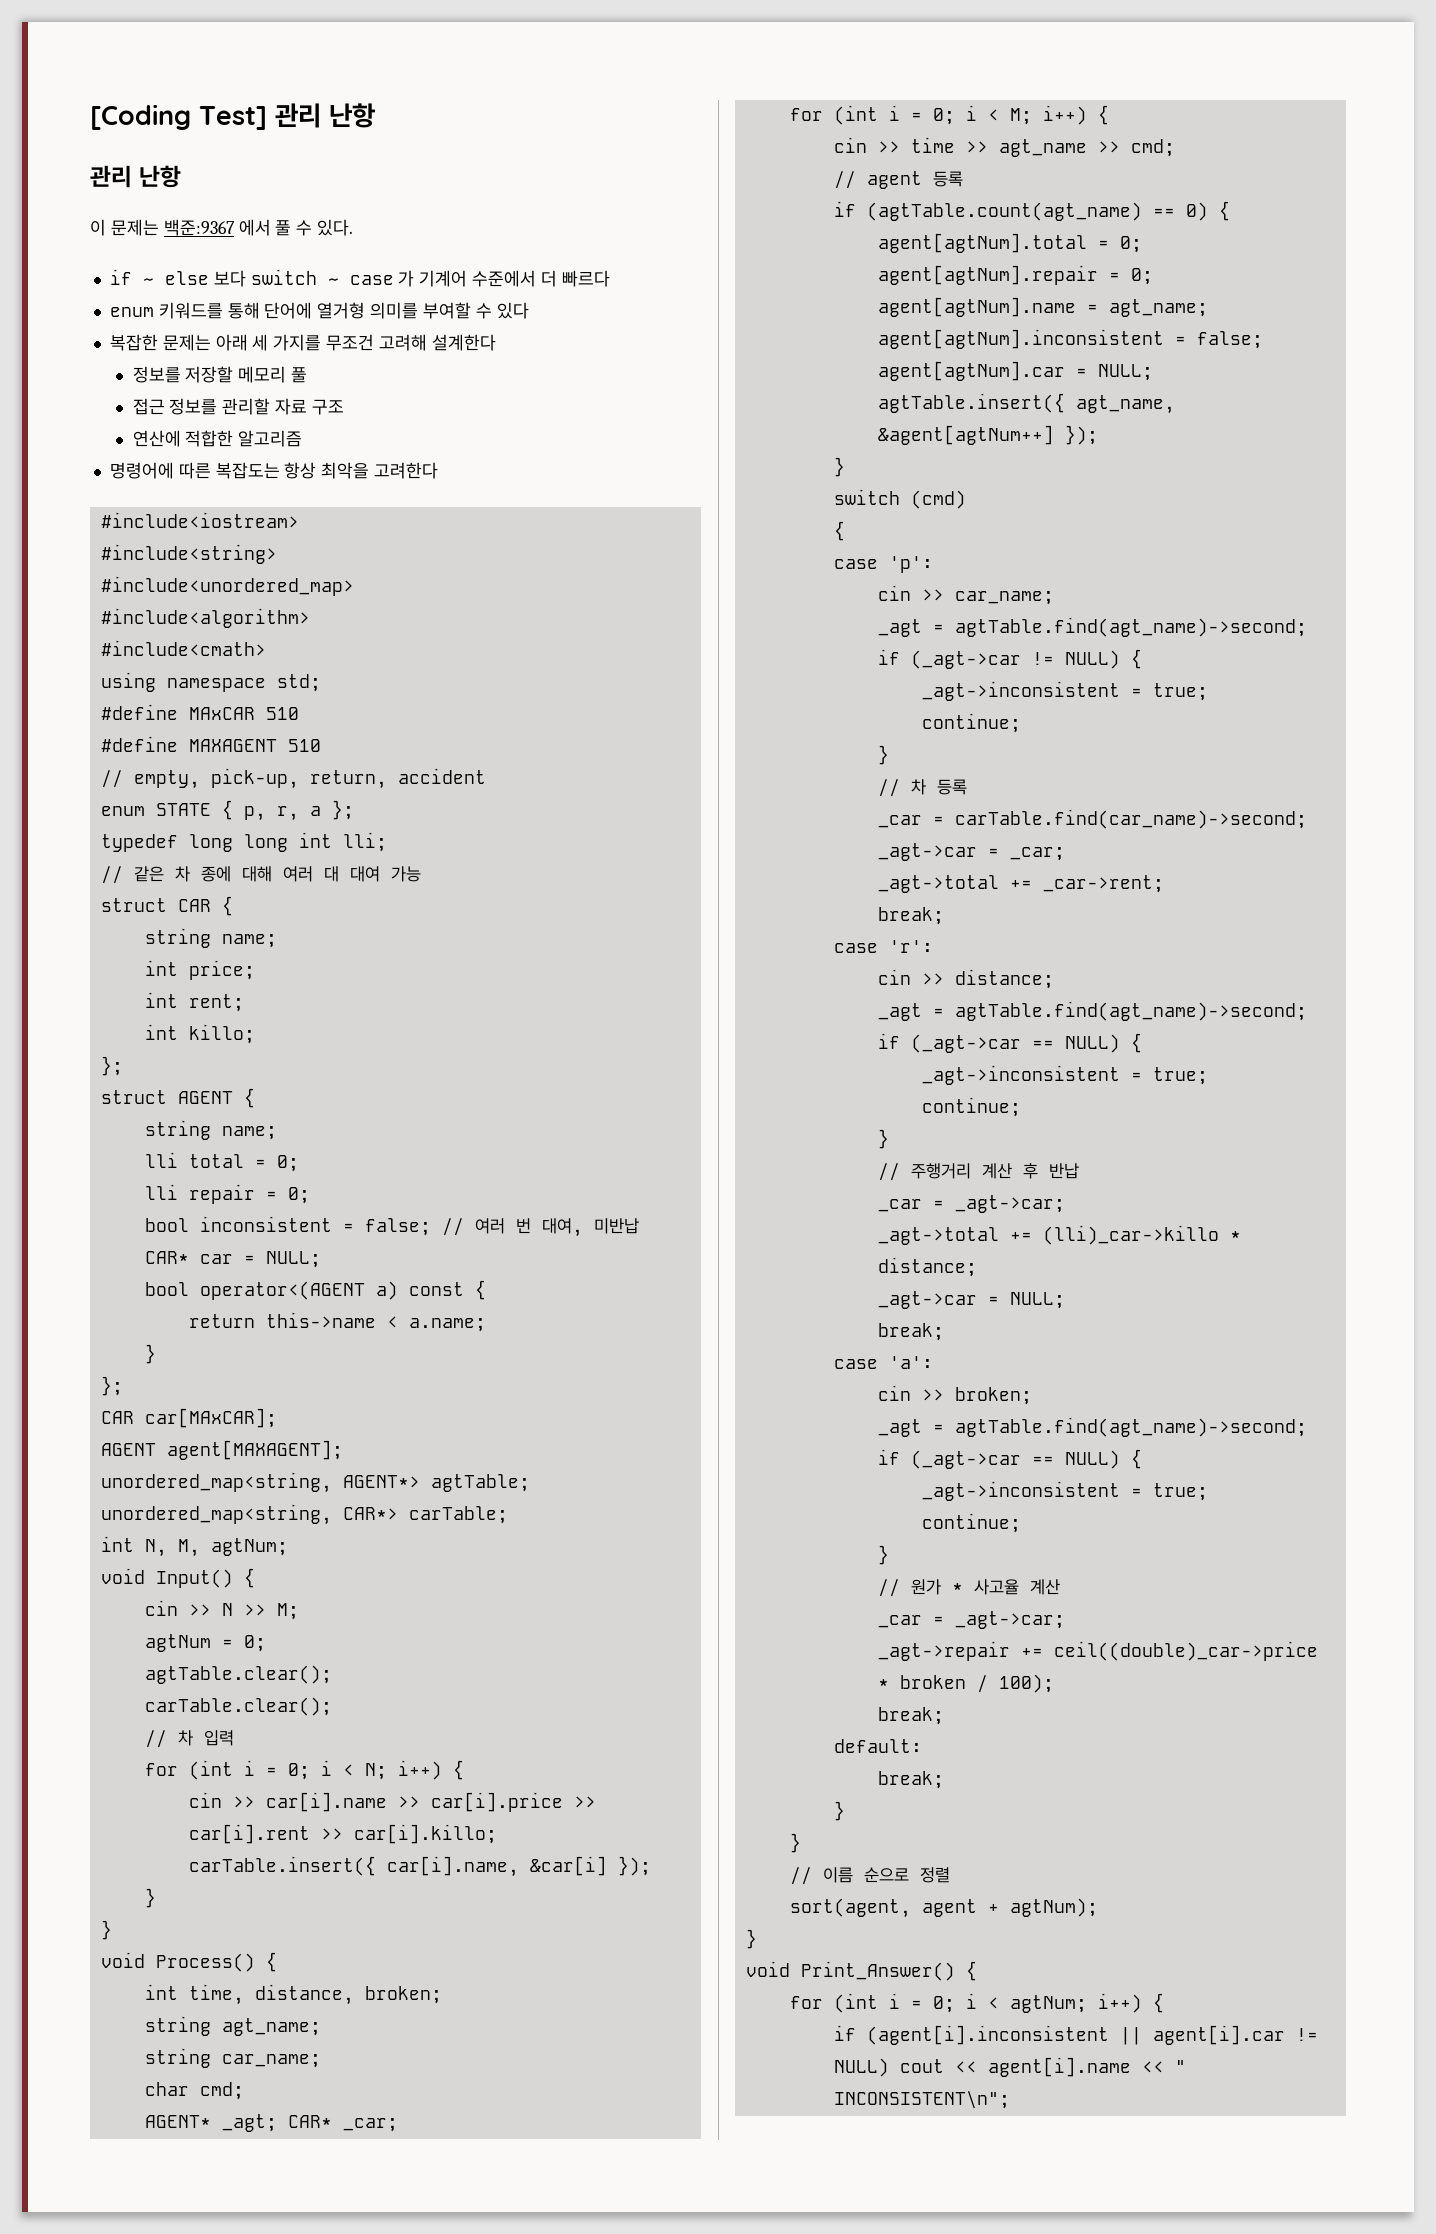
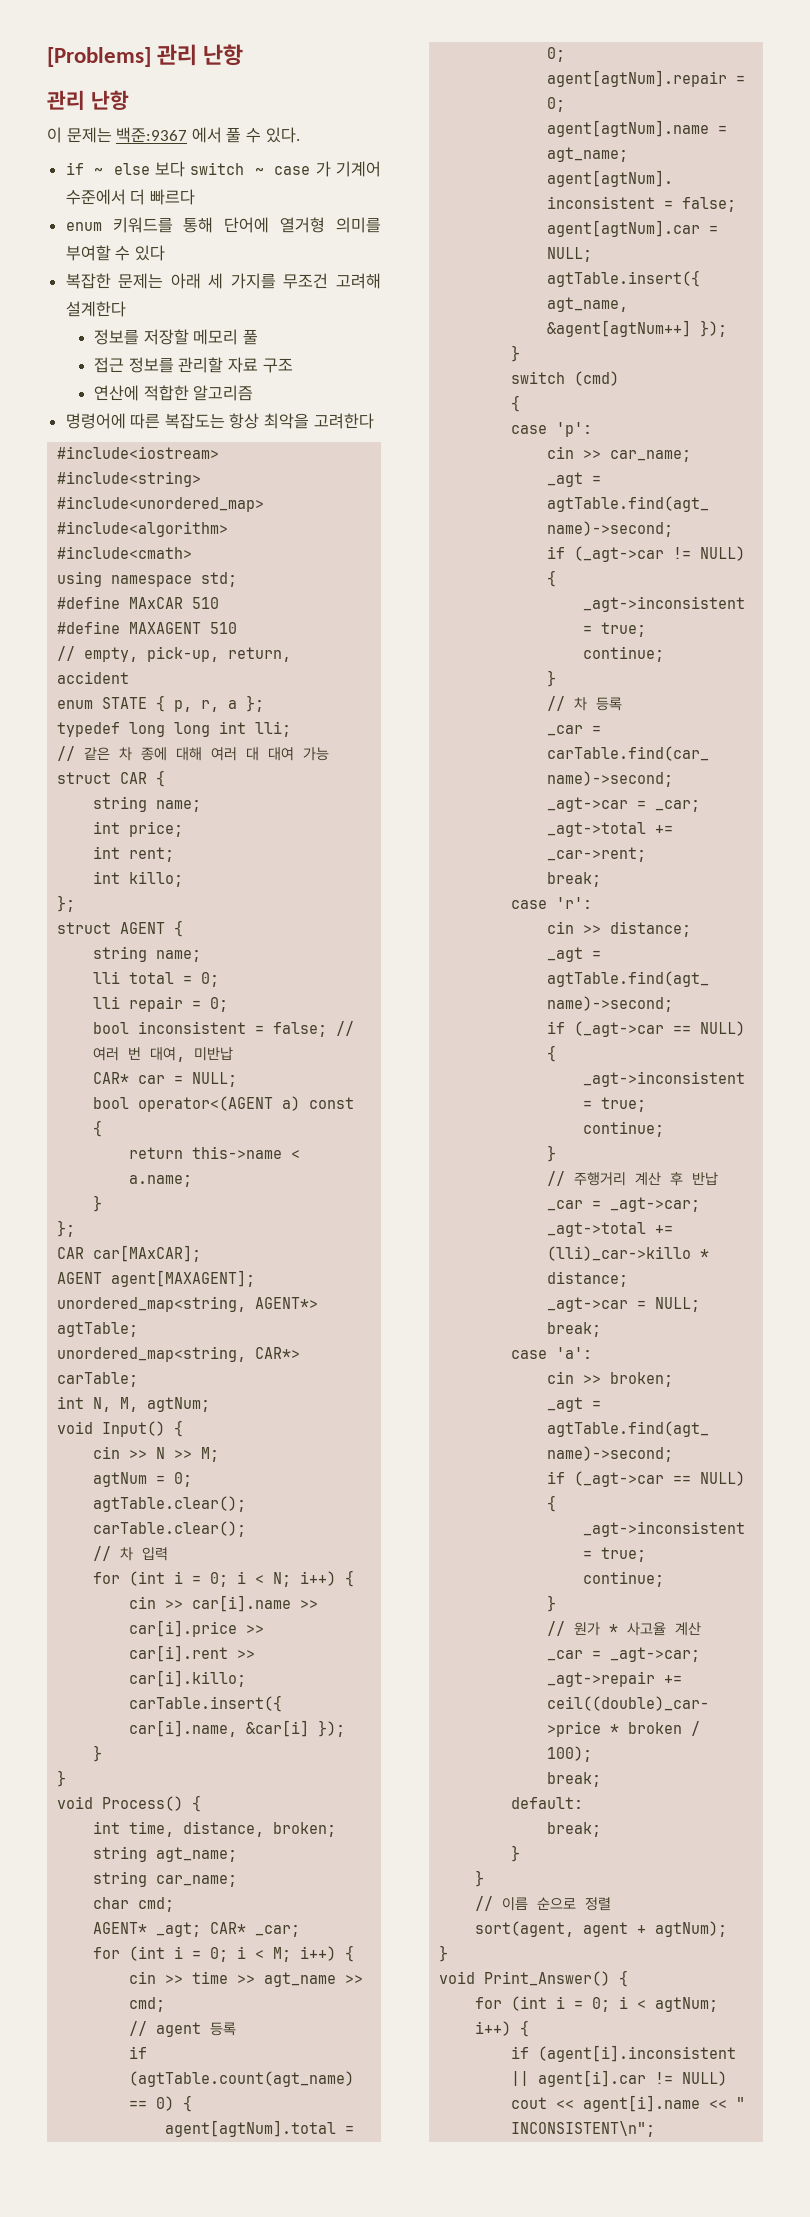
[90,104,267,130] [Coding Test] -> [47,47,151,67] [Problems]

